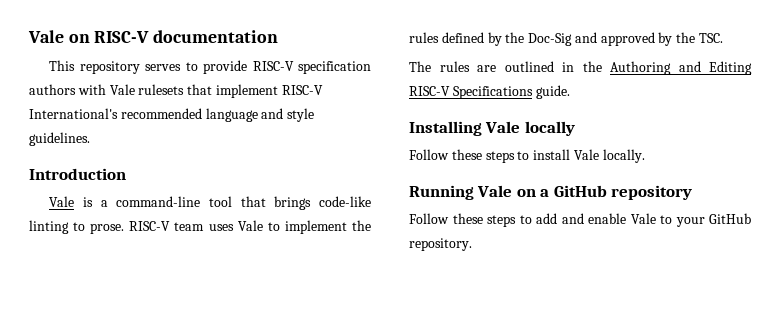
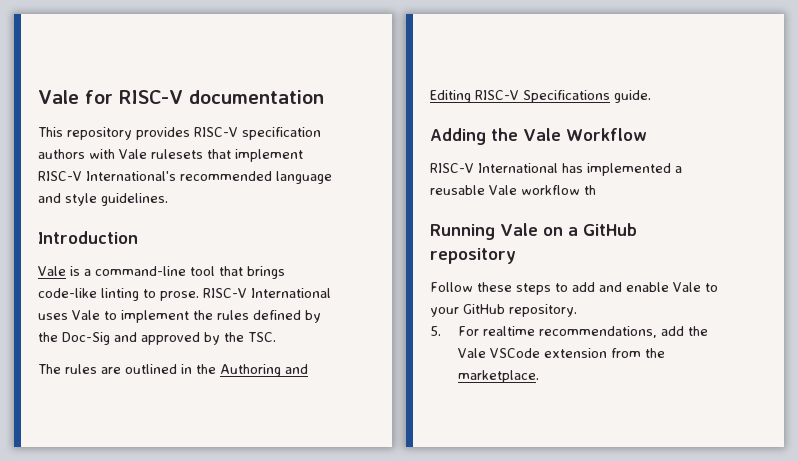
[28,30,90,43] Vale on -> [38,90,113,104] Vale for
[145,60,248,74] serves to provide -> [136,127,190,140] provides
[174,222,205,231] team -> [251,288,331,298] International
[409,121,575,136] [409,149,645,163] Installing Vale locally // Follow these steps to install Vale locally. -> [430,128,647,145] [430,163,682,176] [430,185,596,195] Adding the Vale Workflow // RISC-V International has implemented a reusable Vale workflow th
(472, 244) none -> [430,326,709,338] [458,348,666,358] [458,370,540,383] // 5. For realtime recommendations, add the Vale VSCode extension from the marketplace.

